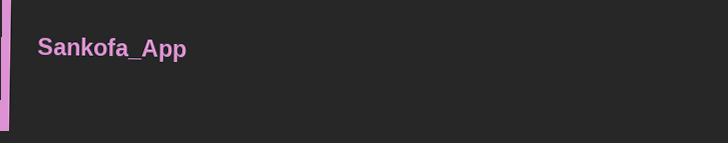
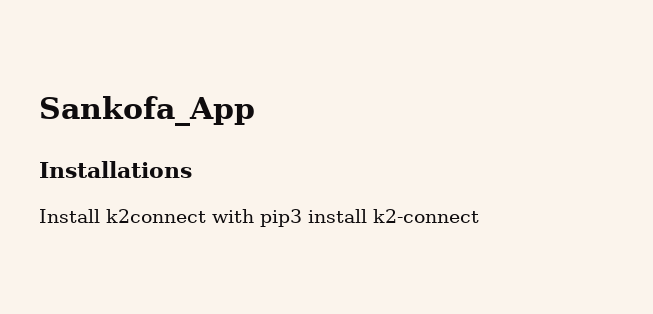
(187, 49) none -> [39,161,192,178] [39,209,479,227] // Installations // Install k2connect with pip3 install k2-connect

